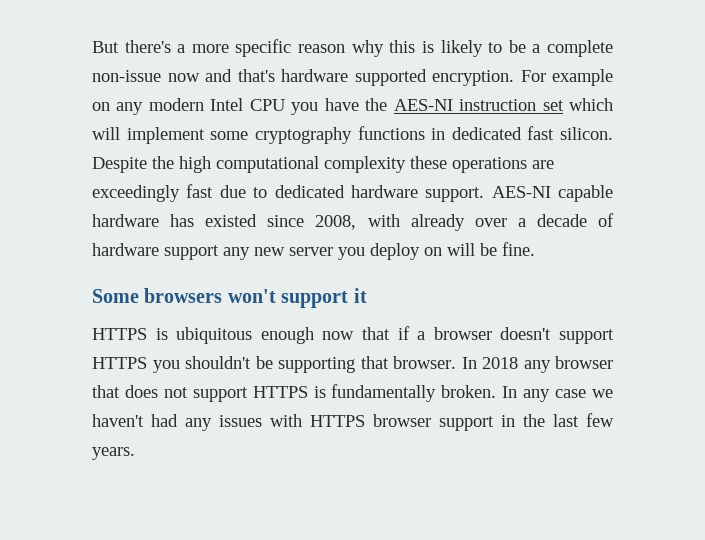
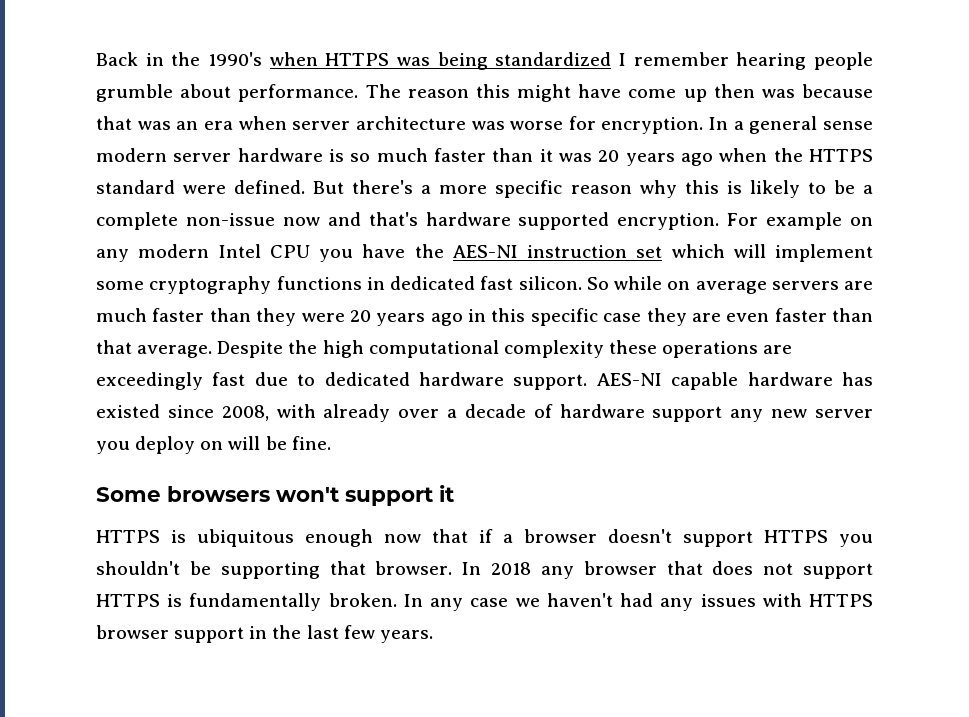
(92, 47) none -> [96,52,873,70] [96,84,873,102] [96,116,873,134] [96,148,874,166] [96,180,306,194] Back in the 1990's when HTTPS was being standardized I remember hearing people grumble about performance. The reason this might have come up then was because that was an era when server architecture was worse for encryption. In a general sense modern server hardware is so much faster than it was 20 years ago when the HTTPS standard were defined.
(613, 133) none -> [586,276,873,294] [96,308,873,326] [96,340,213,358] So while on average servers are much faster than they were 20 years ago in this specific case they are even faster than that average.

